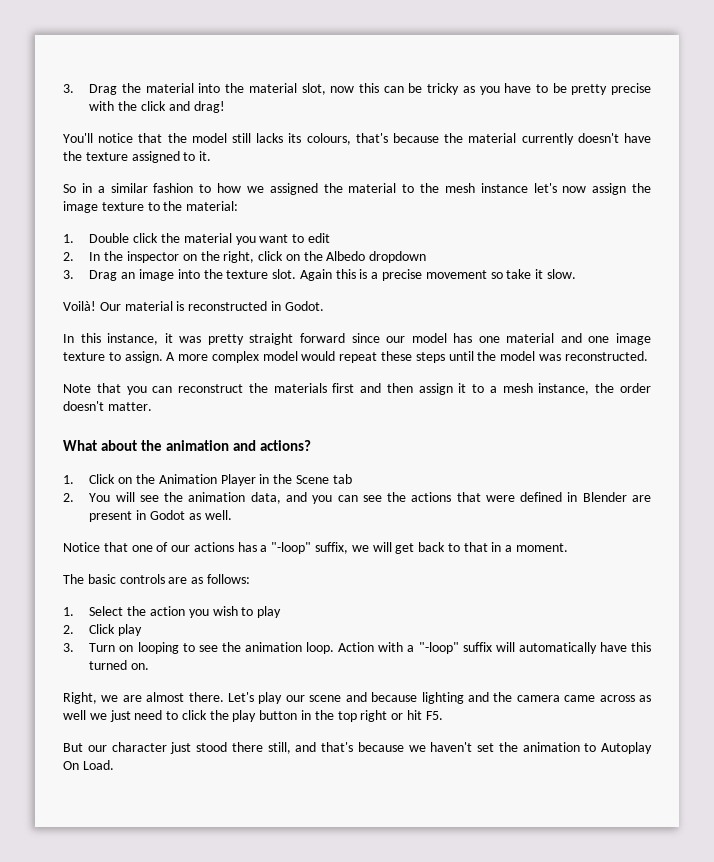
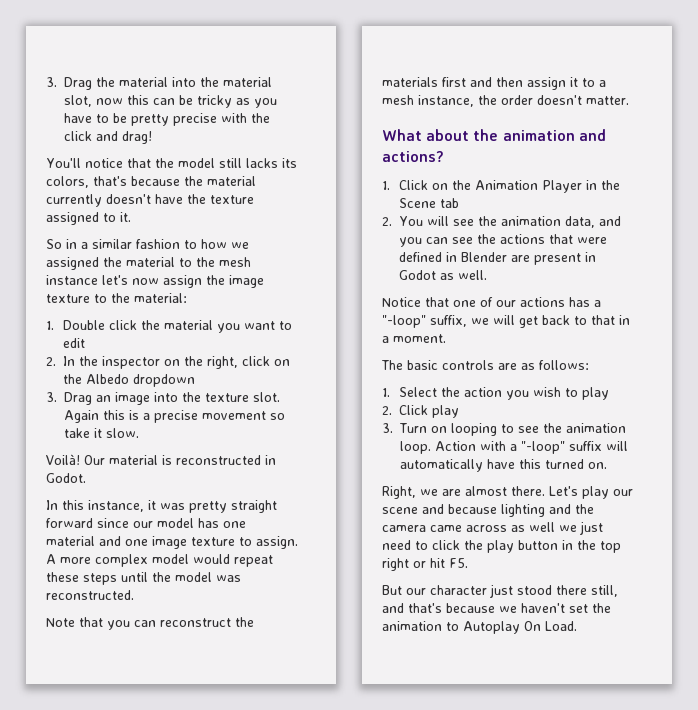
[306,133,351,145] colours, -> [46,176,89,188] colors,

